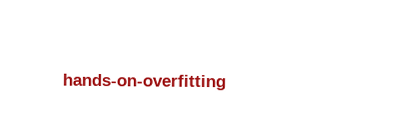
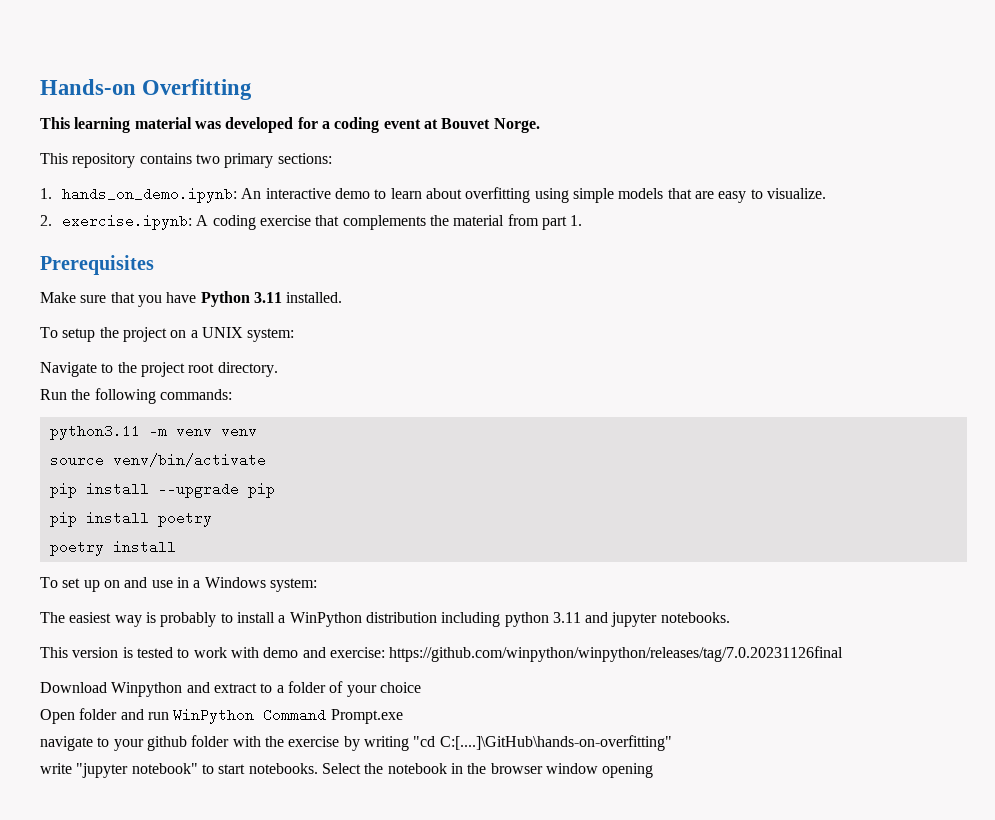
[62,73,226,91] hands-on-overfitting -> [40,79,253,100] [40,117,540,133] [40,153,332,168] [40,187,826,203] [40,214,583,230] [40,255,154,275] [40,291,343,307] [40,327,295,342] [40,362,278,377] [40,388,232,404] [49,424,257,440] [49,453,266,467] [49,482,275,498] [49,511,212,527] [49,540,176,556] [40,577,317,592] [40,612,730,627] [40,646,844,662] [40,681,421,697] [40,708,403,724] [40,735,672,751] [40,763,654,778] Hands-on Overfitting // This learning material was developed for a coding event at Bouvet Norge. // This repository contains two primary sections: // 1. hands_on_demo.ipynb: An interactive demo to learn about overfitting using simple models that are easy to visualize. // 2. exercise.ipynb: A coding exercise that complements the material from part 1. // Prerequisites // Make sure that you have Python 3.11 installed. // To setup the project on a UNIX system: // Navigate to the project root directory. // Run the following commands: // python3.11 -m venv venv // source venv/bin/activate // pip install --upgrade pip // pip install poetry // poetry install // To set up on and use in a Windows system: // The easiest way is probably to install a WinPython distribution including python 3.11 and jupyter notebooks. // This version is tested to work with demo and exercise: https://github.com/winpython/winpython/releases/tag/7.0.20231126final // Download Winpython and extract to a folder of your choice // Open folder and run WinPython Command Prompt.exe // navigate to your github folder with the exercise by writing "cd C:[....]\GitHub\hands-on-overfitting" // write "jupyter notebook" to start notebooks. Select the notebook in the browser window opening

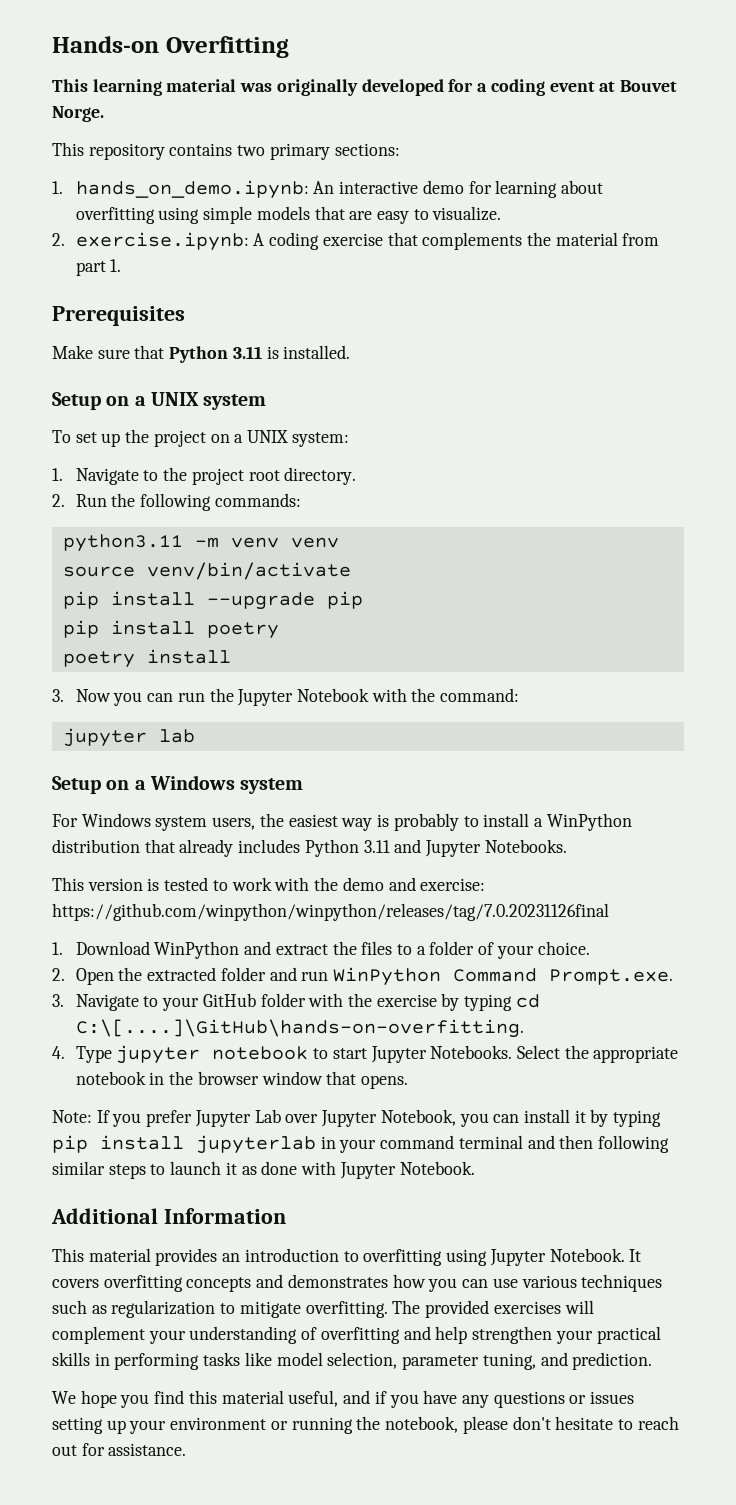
(221, 125) none -> [276,79,358,96] originally
[374,188,422,199] to learn -> [468,180,558,198] for learning
[137,291,282,307] you have Python 3.11 -> [169,346,279,363] Python 3.11 is
[40,327,96,342] // To setup -> [52,392,267,410] [52,430,121,447] // Setup on a UNIX system // To set up
(295, 335) none -> [52,468,63,481] 1.
(278, 369) none -> [52,494,65,507] 2.
[40,577,317,592] [40,612,65,623] To set up on and use in a Windows system: // The -> [52,688,520,706] [62,728,195,747] [52,775,304,794] [52,813,284,831] 3. Now you can run the Jupyter Notebook with the command: // jupyter lab // Setup on a Windows system // For Windows system users, the
[441,612,730,627] including python 3.11 and jupyter notebooks. -> [144,839,567,857] that already includes Python 3.11 and Jupyter Notebooks.
(259, 652) none -> [314,877,339,891] the
[40,682,257,697] Download Winpython and extract -> [52,941,393,959] 1. Download WinPython and extract the files
[379,682,421,693] [40,709,75,724] choice // Open -> [537,941,590,955] [52,967,217,985] choice. // 2. Open the extracted
[330,709,403,724] [40,736,93,751] Prompt.exe // navigate -> [549,969,674,985] [52,994,139,1011] Prompt.exe. // 3. Navigate
[146,736,187,751] github -> [202,993,256,1007] GitHub
[363,735,672,751] [40,763,318,778] writing "cd C:[....]\GitHub\hands-on-overfitting" // write "jupyter notebook" to start notebooks. -> [464,994,540,1011] [75,1019,524,1038] [52,1045,513,1064] typing cd C:\[....]\GitHub\hands-on-overfitting. // 4. Type jupyter notebook to start Jupyter Notebooks.
(384, 768) none -> [593,1046,679,1063] appropriate
[602,763,654,778] opening -> [326,1071,409,1089] [52,1109,662,1127] [52,1135,670,1154] [52,1161,475,1179] [51,1208,286,1224] [52,1248,642,1266] [52,1274,663,1292] [52,1300,594,1318] [52,1326,661,1344] [52,1352,653,1370] [52,1390,635,1408] [52,1416,679,1434] [52,1443,187,1456] that opens. // Note: If you prefer Jupyter Lab over Jupyter Notebook, you can install it by typing pip install jupyterlab in your command terminal and then following similar steps to launch it as done with Jupyter Notebook. // Additional Information // This material provides an introduction to overfitting using Jupyter Notebook. It covers overfitting concepts and demonstrates how you can use various techniques such as regularization to mitigate overfitting. The provided exercises will complement your understanding of overfitting and help strengthen your practical skills in performing tasks like model selection, parameter tuning, and prediction. // We hope you find this material useful, and if you have any questions or issues setting up your environment or running the notebook, please don't hesitate to reach out for assistance.

